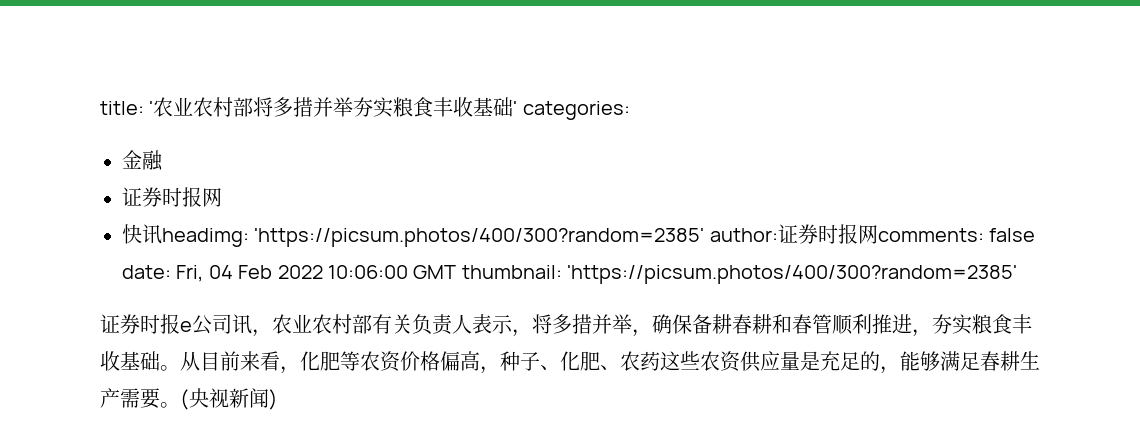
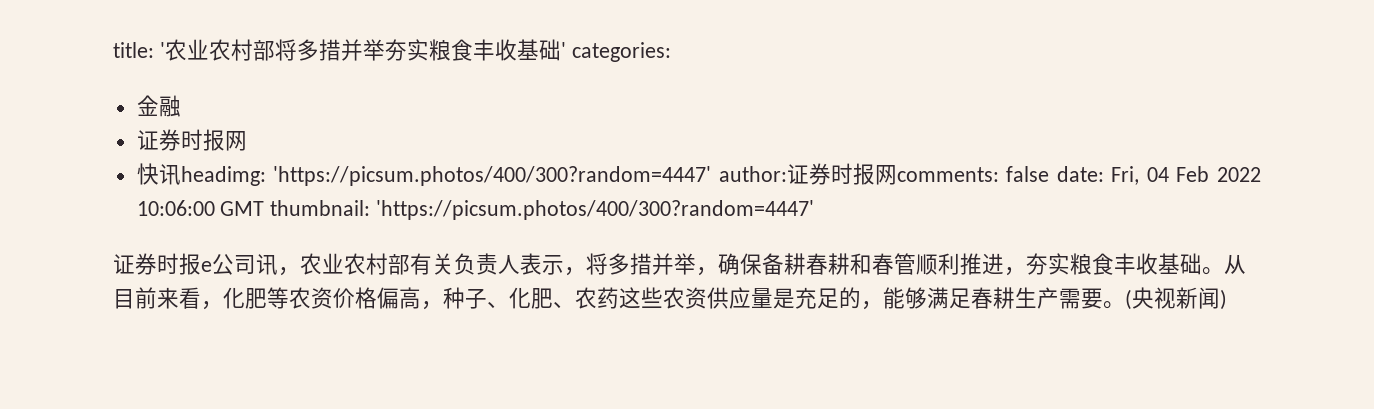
[254,228,705,247] 'https://picsum.photos/400/300?random=2385' -> [273,166,712,186] 'https://picsum.photos/400/300?random=4447'
[567,265,1018,284] 'https://picsum.photos/400/300?random=2385' -> [376,200,815,220] 'https://picsum.photos/400/300?random=4447'

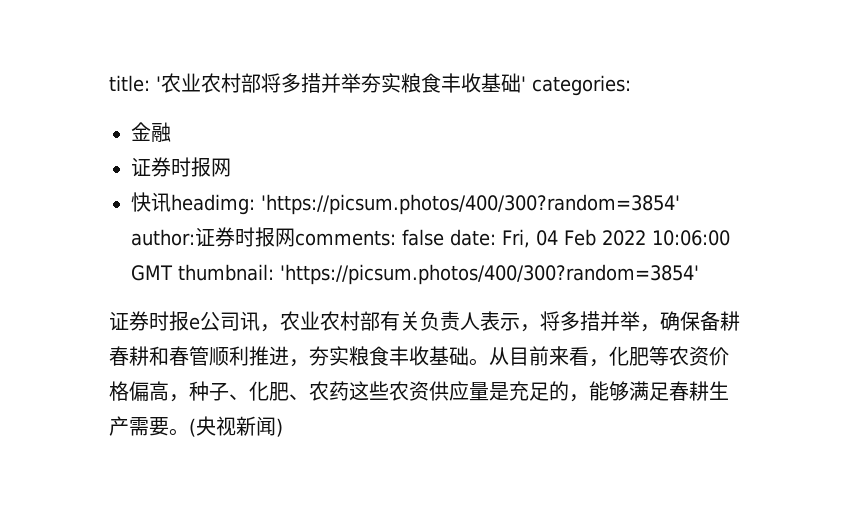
[273,166,712,186] 'https://picsum.photos/400/300?random=4447' -> [261,194,680,215] 'https://picsum.photos/400/300?random=3854'
[376,200,815,220] 'https://picsum.photos/400/300?random=4447' -> [280,264,699,285] 'https://picsum.photos/400/300?random=3854'

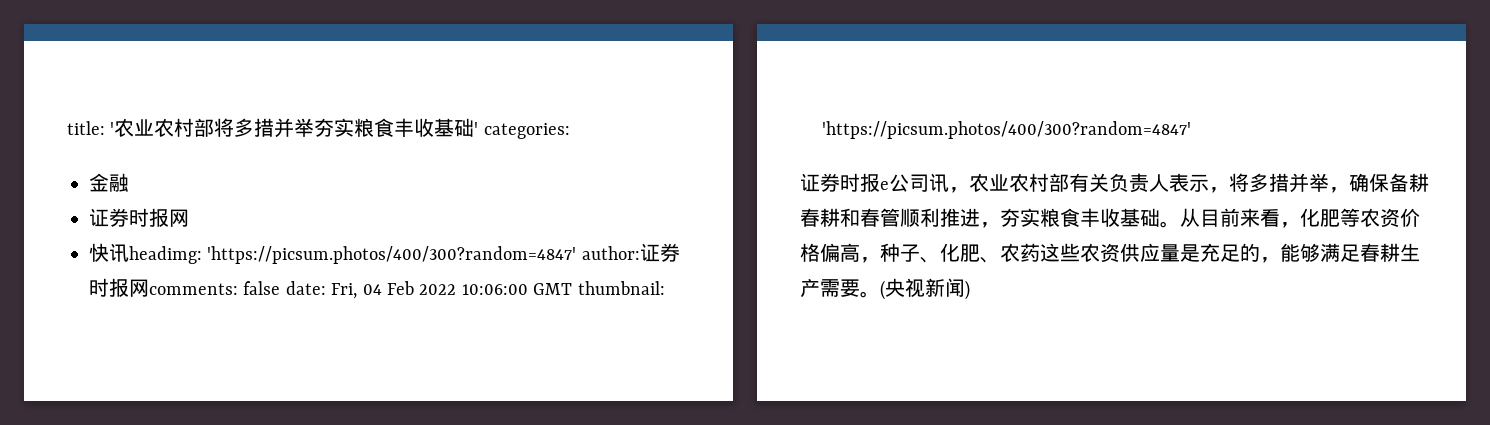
[261,194,680,215] 'https://picsum.photos/400/300?random=3854' -> [207,246,577,264] 'https://picsum.photos/400/300?random=4847'
[280,264,699,285] 'https://picsum.photos/400/300?random=3854' -> [822,121,1191,139] 'https://picsum.photos/400/300?random=4847'

